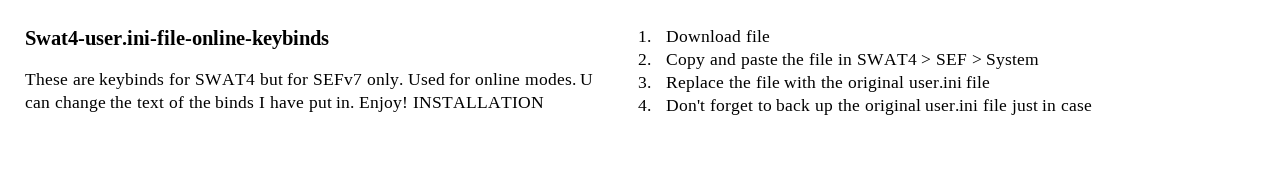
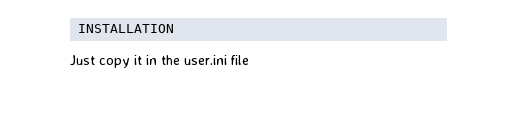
[25,30,329,49] [25,73,594,89] [25,96,544,112] [638,30,770,42] [638,53,1040,69] [638,76,991,92] [638,99,1093,115] Swat4-user.ini-file-online-keybinds // These are keybinds for SWAT4 but for SEFv7 only. Used for online modes. U can change the text of the binds I have put in. Enjoy! INSTALLATION // 1. Download file // 2. Copy and paste the file in SWAT4 > SEF > System // 3. Replace the file with the original user.ini file // 4. Don't forget to back up the original user.ini file just in case -> [78,24,175,33] [70,55,249,68] INSTALLATION // Just copy it in the user.ini file

